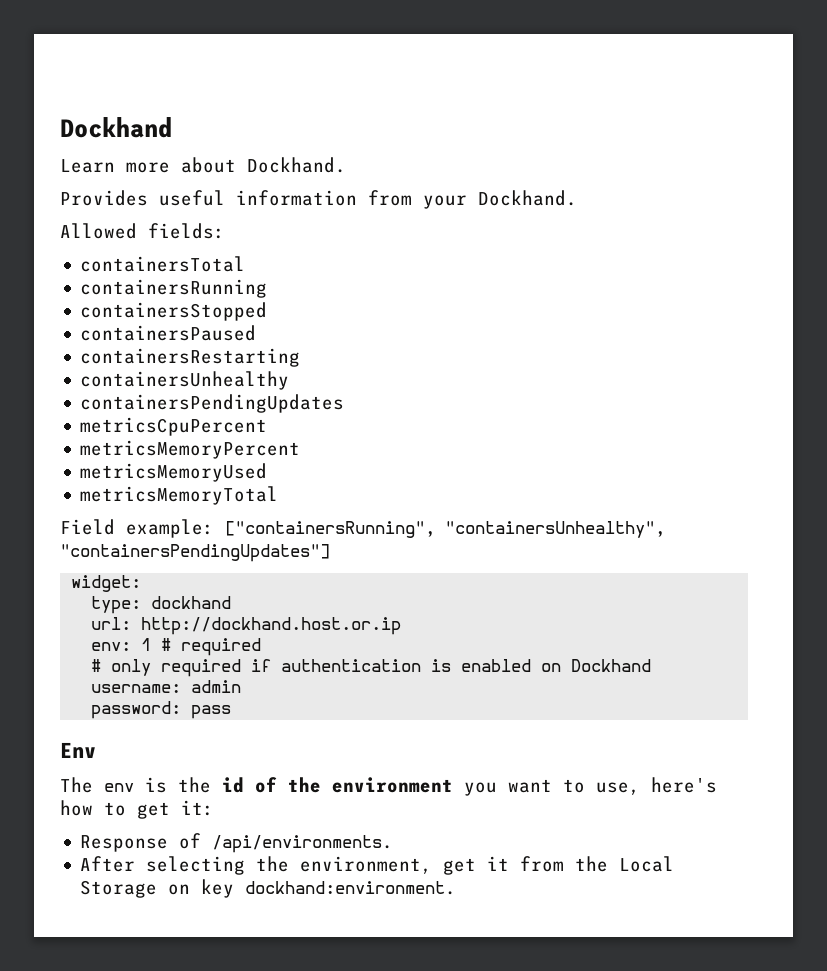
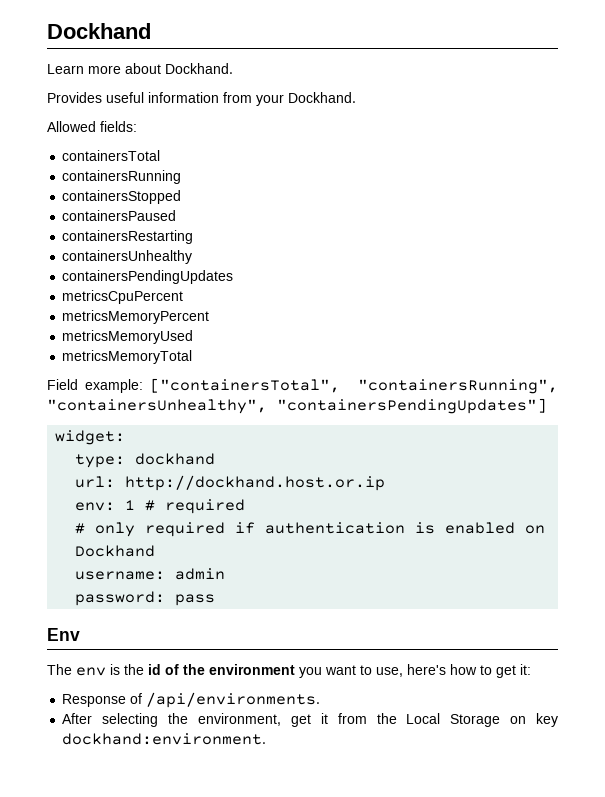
[225,521,435,538] ["containersRunning", -> [150,378,558,394] ["containersTotal", "containersRunning",

